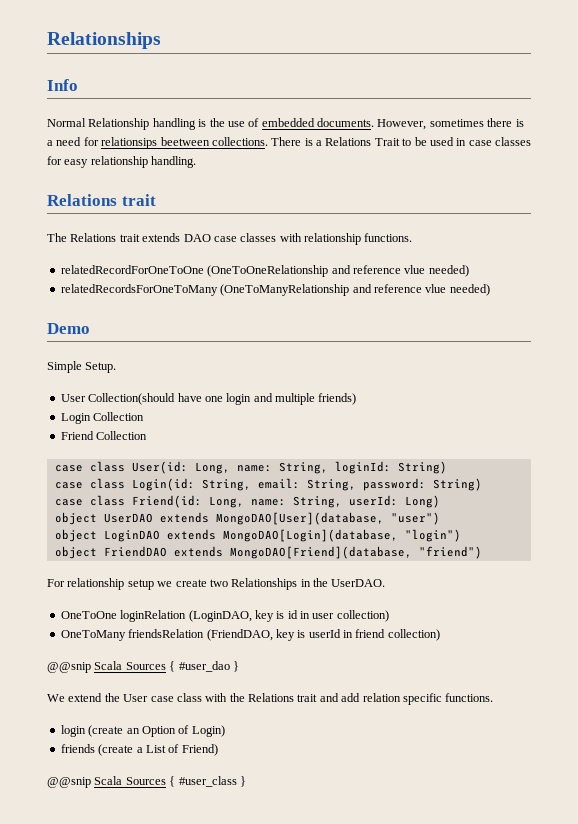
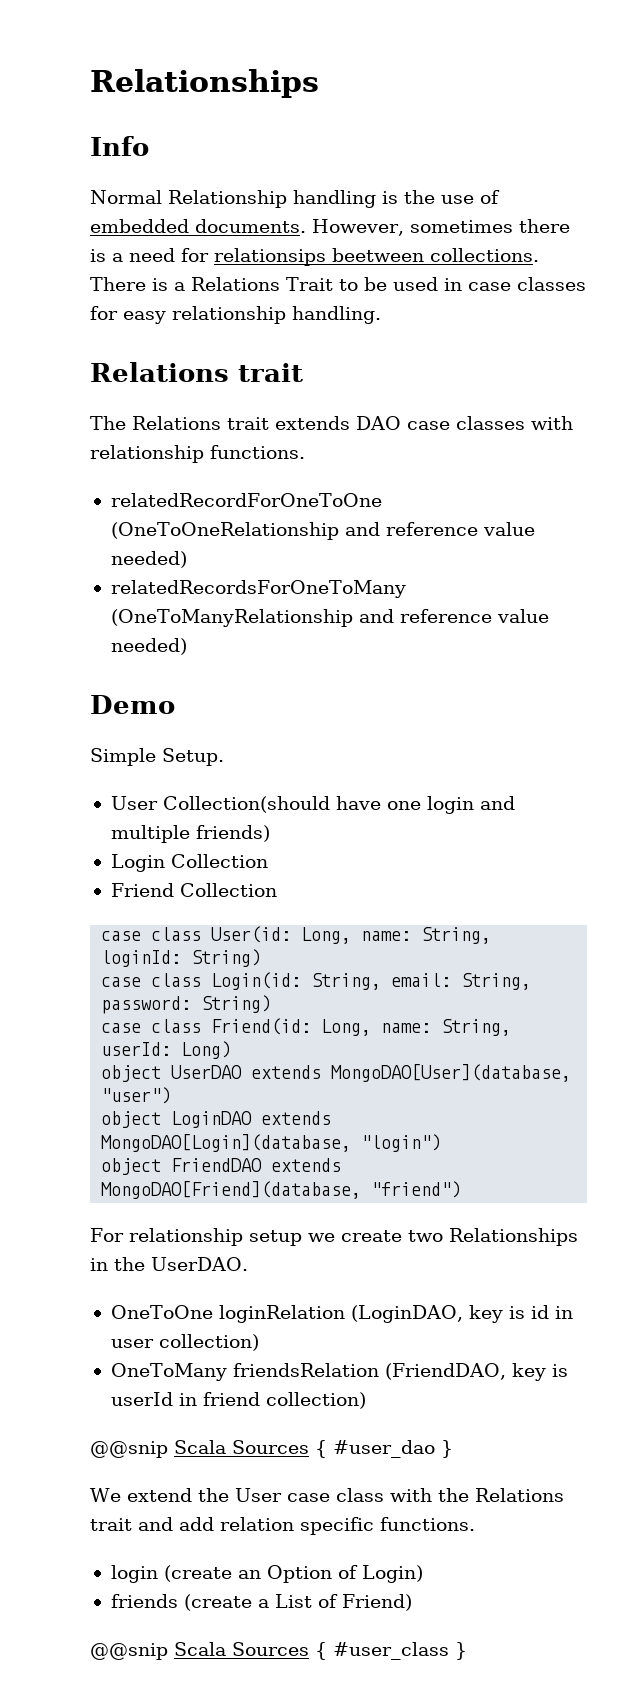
[404,265,426,274] vlue -> [482,522,535,536] value
[425,284,447,293] vlue -> [496,609,549,623] value

